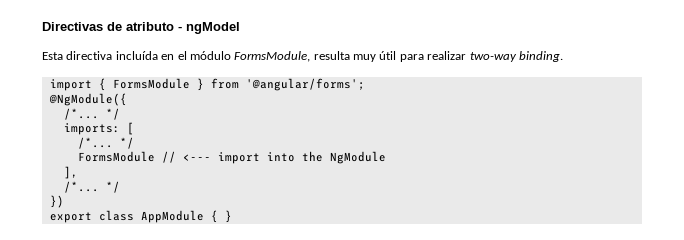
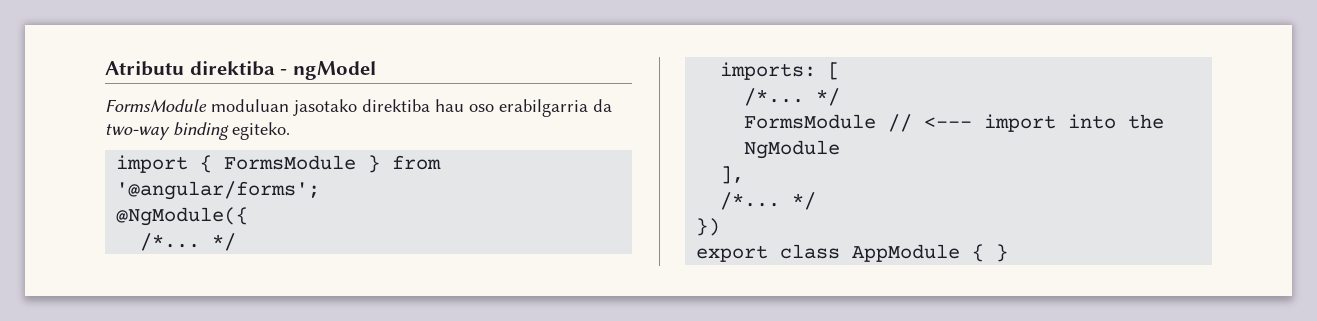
[42,22,174,31] Directivas de atributo -> [105,61,275,76] Atributu direktiba
[42,51,563,62] Esta directiva incluída en el módulo FormsModule, resulta muy útil para realizar two-way binding. -> [105,99,612,117] [105,122,290,140] FormsModule moduluan jasotako direktiba hau oso erabilgarria da two-way binding egiteko.

